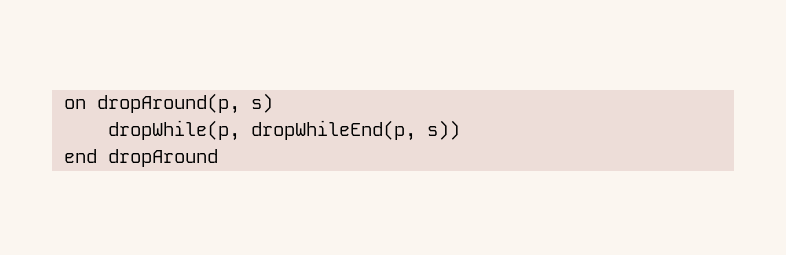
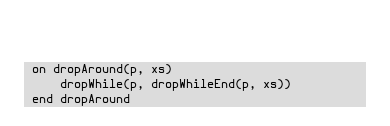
[251,93,273,113] s) -> [150,64,172,75] xs)
[427,120,460,140] s)) -> [262,79,291,90] xs))

